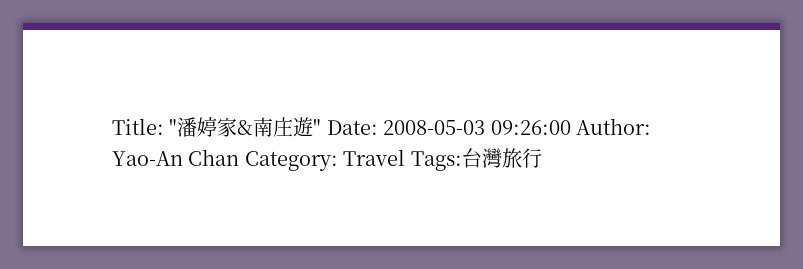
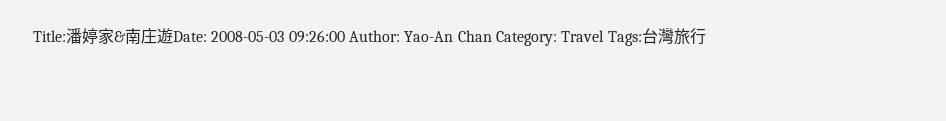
[169,119,178,135] " -> (66, 36) none
[313,119,322,135] " -> (173, 36) none

